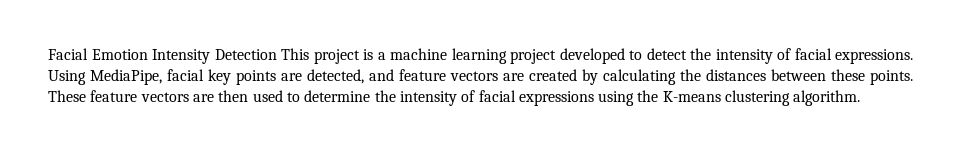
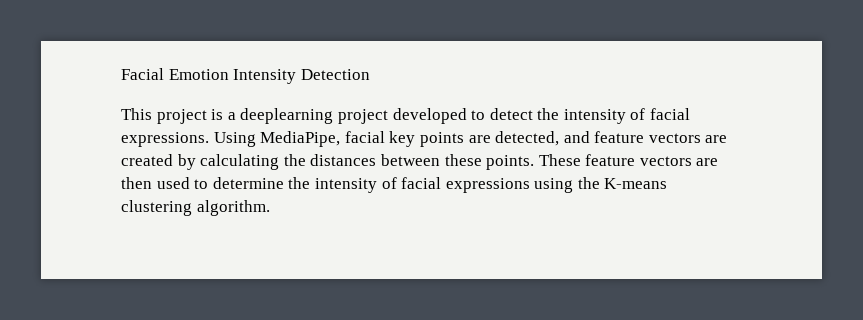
(277, 54) none -> (370, 74) //
[390,48,507,64] machine learning -> [240,108,334,124] deeplearning

